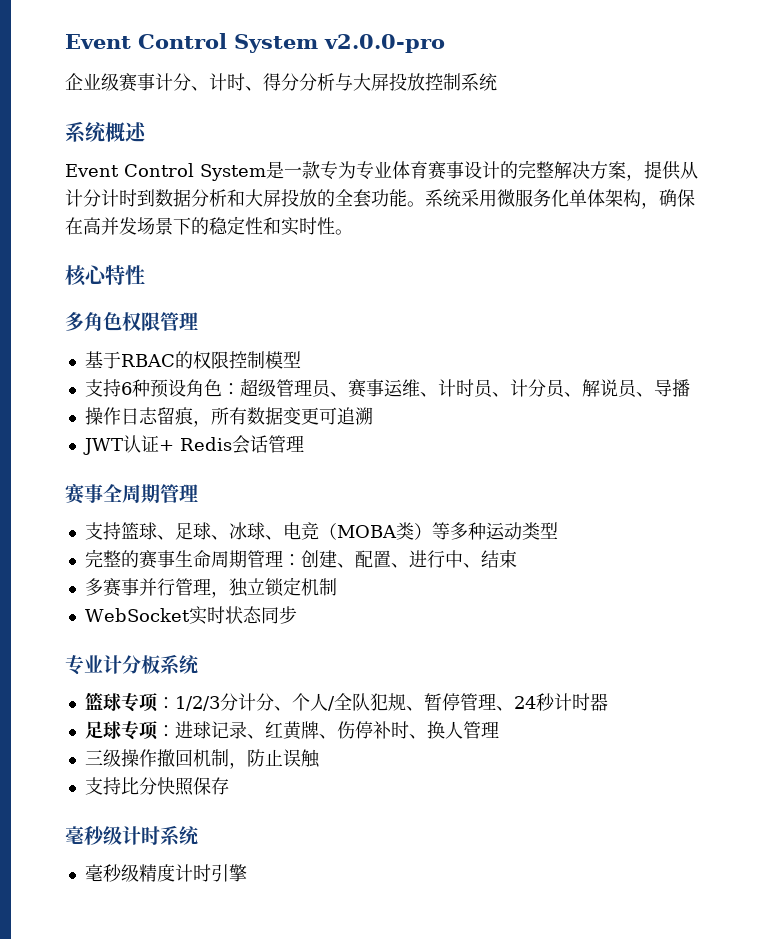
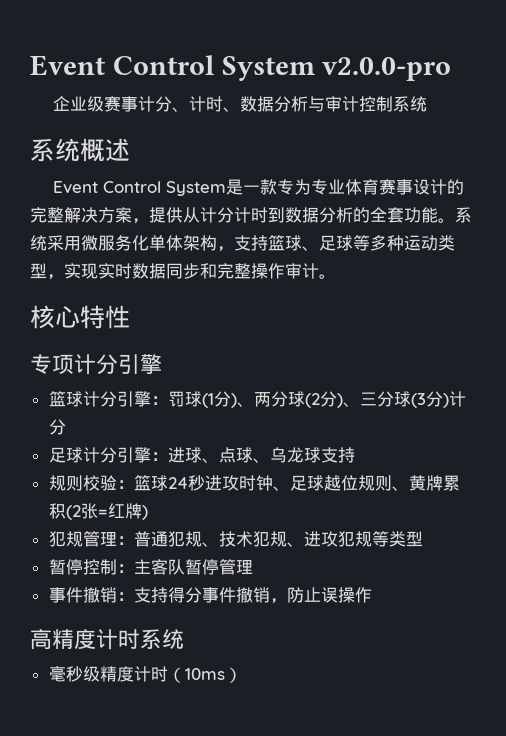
[263,73,425,91] 得分分析与大屏投放 -> [240,96,360,112] 数据分析与审计
[227,189,317,207] 和大屏投放 -> (353, 215) none
[659,189,695,207] [65,216,353,236] [65,265,145,286] [65,312,198,331] [84,351,301,369] [84,378,690,398] [84,407,373,427] [82,435,304,455] [65,483,198,505] [84,522,558,540] [84,549,517,569] [84,577,337,598] [84,606,297,625] [65,654,199,675] [84,692,608,712] [84,720,499,740] [84,749,320,769] [84,777,229,796] [65,826,122,845] 确保在高并发场景下的稳定性和实时性。 // 核心特性 // 多角色权限管理 // 基于RBAC的权限控制模型 // 支持6种预设角色：超级管理员、赛事运维、计时员、计分员、解说员、导播 // 操作日志留痕，所有数据变更可追溯 // JWT认证+ Redis会话管理 // 赛事全周期管理 // 支持篮球、足球、冰球、电竞（MOBA类）等多种运动类型 // 完整的赛事生命周期管理：创建、配置、进行中、结束 // 多赛事并行管理，独立锁定机制 // WebSocket实时状态同步 // 专业计分板系统 // 篮球专项：1/2/3分计分、个人/全队犯规、暂停管理、24秒计时器 // 足球专项：进球记录、红黄牌、伤停补时、换人管理 // 三级操作撤回机制，防止误触 // 支持比分快照保存 // 毫秒级 -> [234,235,455,251] [30,263,336,280] [30,305,130,329] [30,354,162,375] [48,391,466,408] [48,419,66,435] [48,447,355,463] [48,475,460,491] [48,503,148,520] [48,531,423,547] [48,559,253,575] [48,587,372,604] [30,629,96,650] 支持篮球、足球等多种运动类型，实现实时数据同步和完整操作审计。 // 核心特性 // 专项计分引擎 // 篮球计分引擎：罚球(1分)、两分球(2分)、三分球(3分)计分 // 足球计分引擎：进球、点球、乌龙球支持 // 规则校验：篮球24秒进攻时钟、足球越位规则、黄牌累积(2张=红牌) // 犯规管理：普通犯规、技术犯规、进攻犯规等类型 // 暂停控制：主客队暂停管理 // 事件撤销：支持得分事件撤销，防止误操作 // 高精度
[210,864,247,882] 引擎 -> [167,667,242,683] （10ms）

